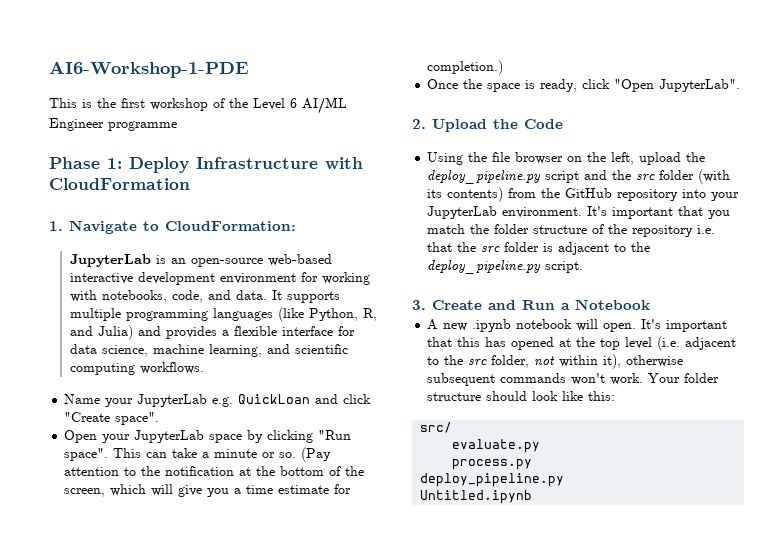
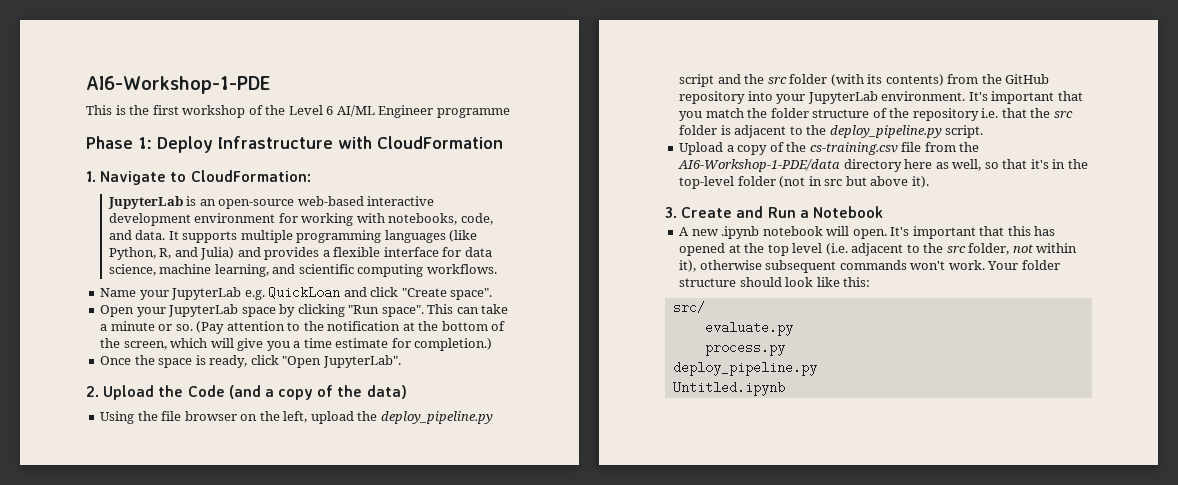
(563, 124) none -> [228,385,407,400] (and a copy of the data)
(584, 267) none -> [679,142,980,155] [678,159,1088,172] [679,176,929,189] // Upload a copy of the cs-training.csv file from the AI6-Workshop-1-PDE/data directory here as well, so that it's in the top-level folder (not in src but above it).

